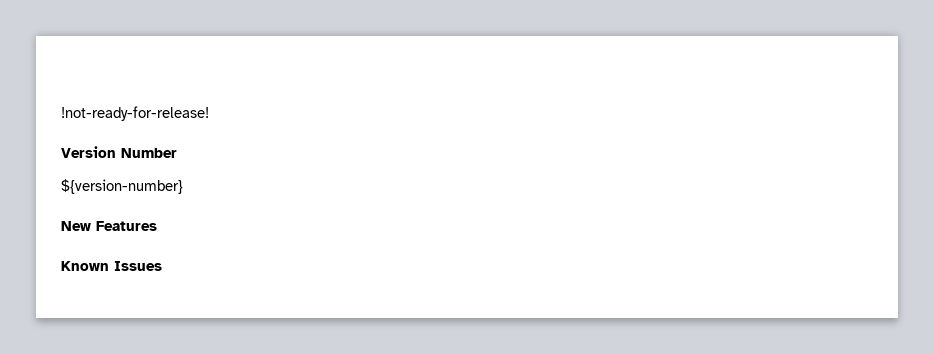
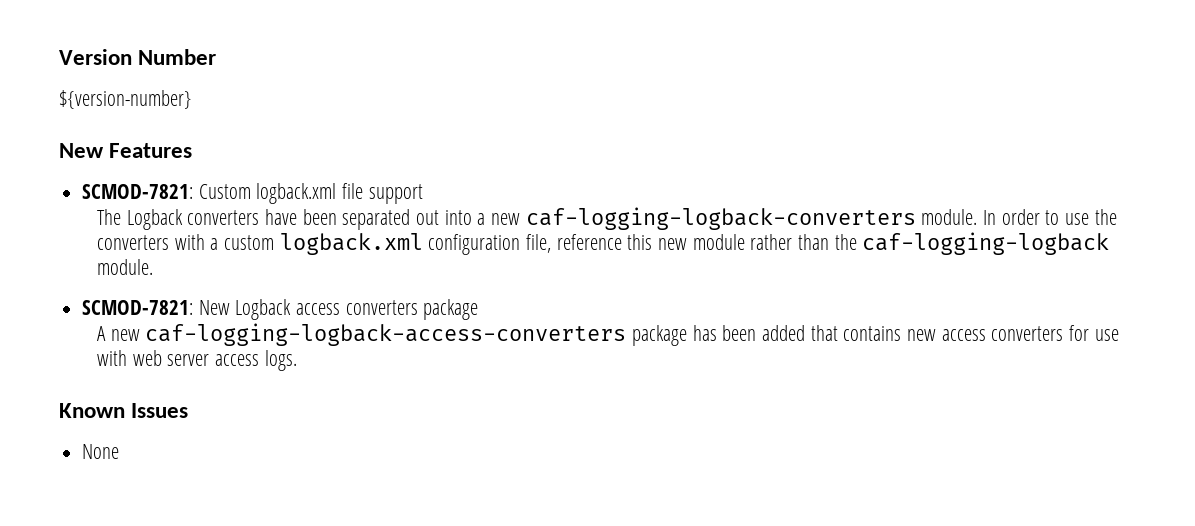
[61,106,209,121] !not-ready-for-release! // -> (59, 57) none
(157, 226) none -> [82,183,423,204] [96,207,1117,230] [96,232,1110,255] [96,259,153,275] [82,299,479,320] [96,323,1119,346] [96,350,297,371] // SCMOD-7821: Custom logback.xml file support // The Logback converters have been separated out into a new caf-logging-logback-converters module. In order to use the converters with a custom logback.xml configuration file, reference this new module rather than the caf-logging-logback module. // SCMOD-7821: New Logback access converters package // A new caf-logging-logback-access-converters package has been added that contains new access converters for use with web server access logs.
(162, 266) none -> [82,444,120,459] // None

